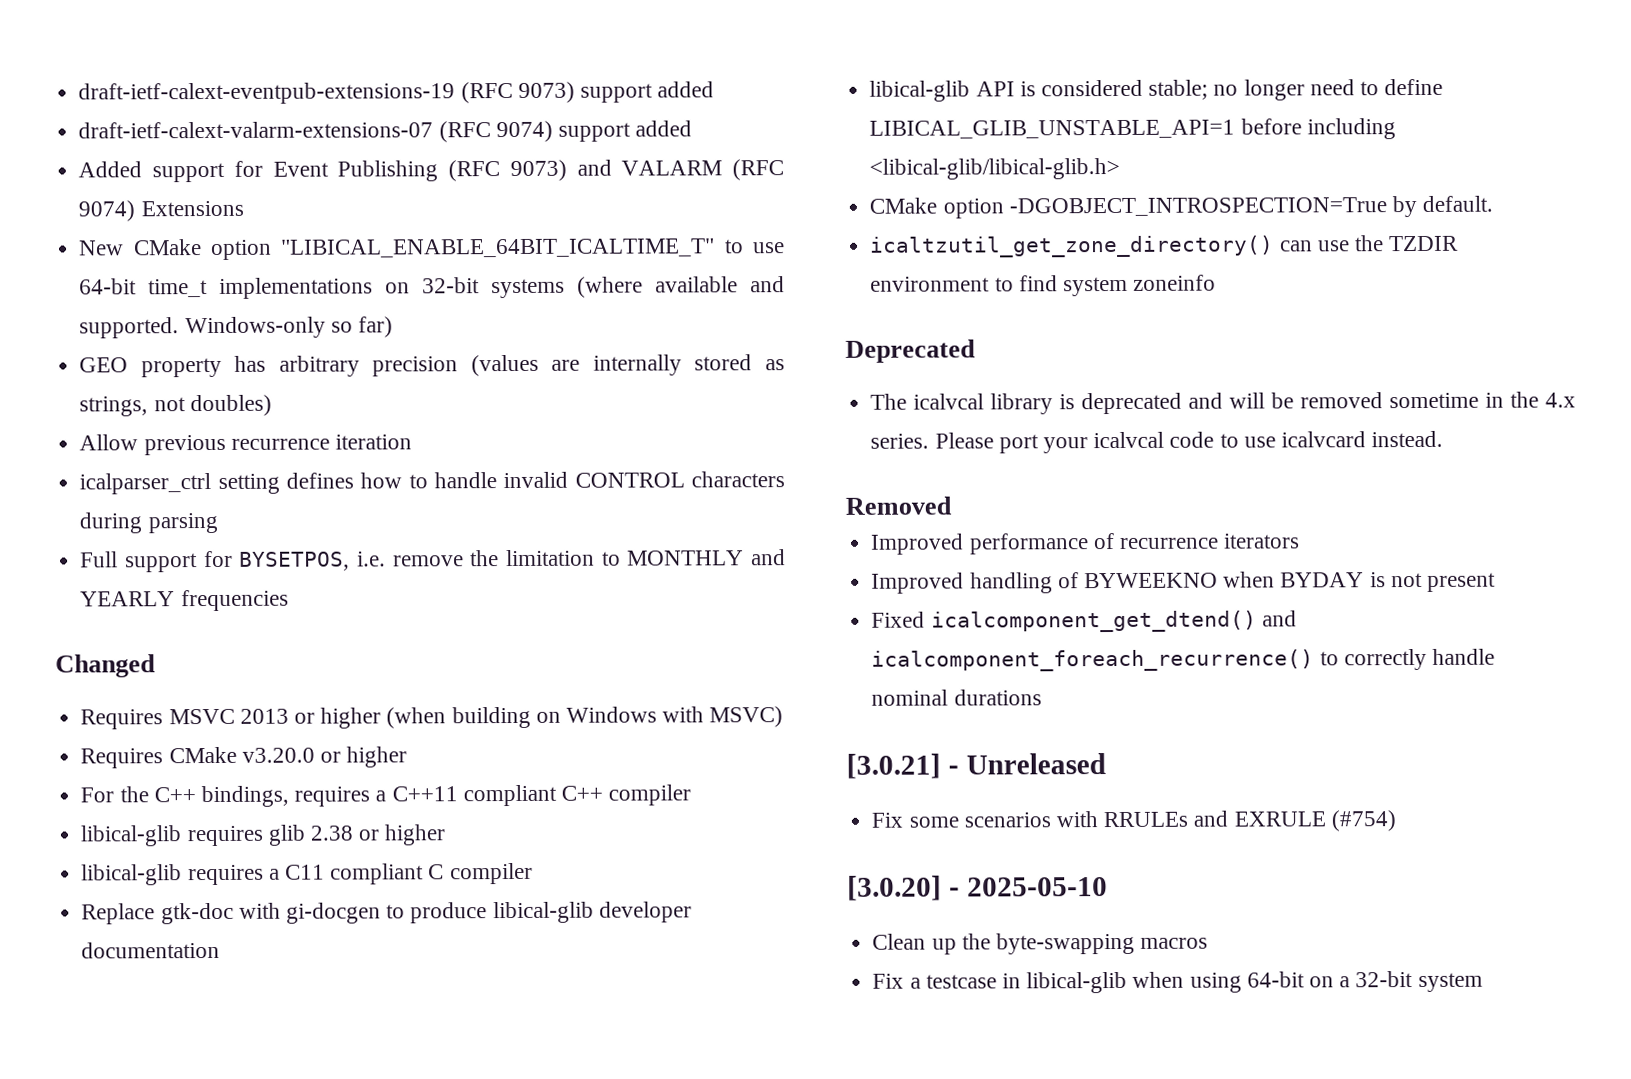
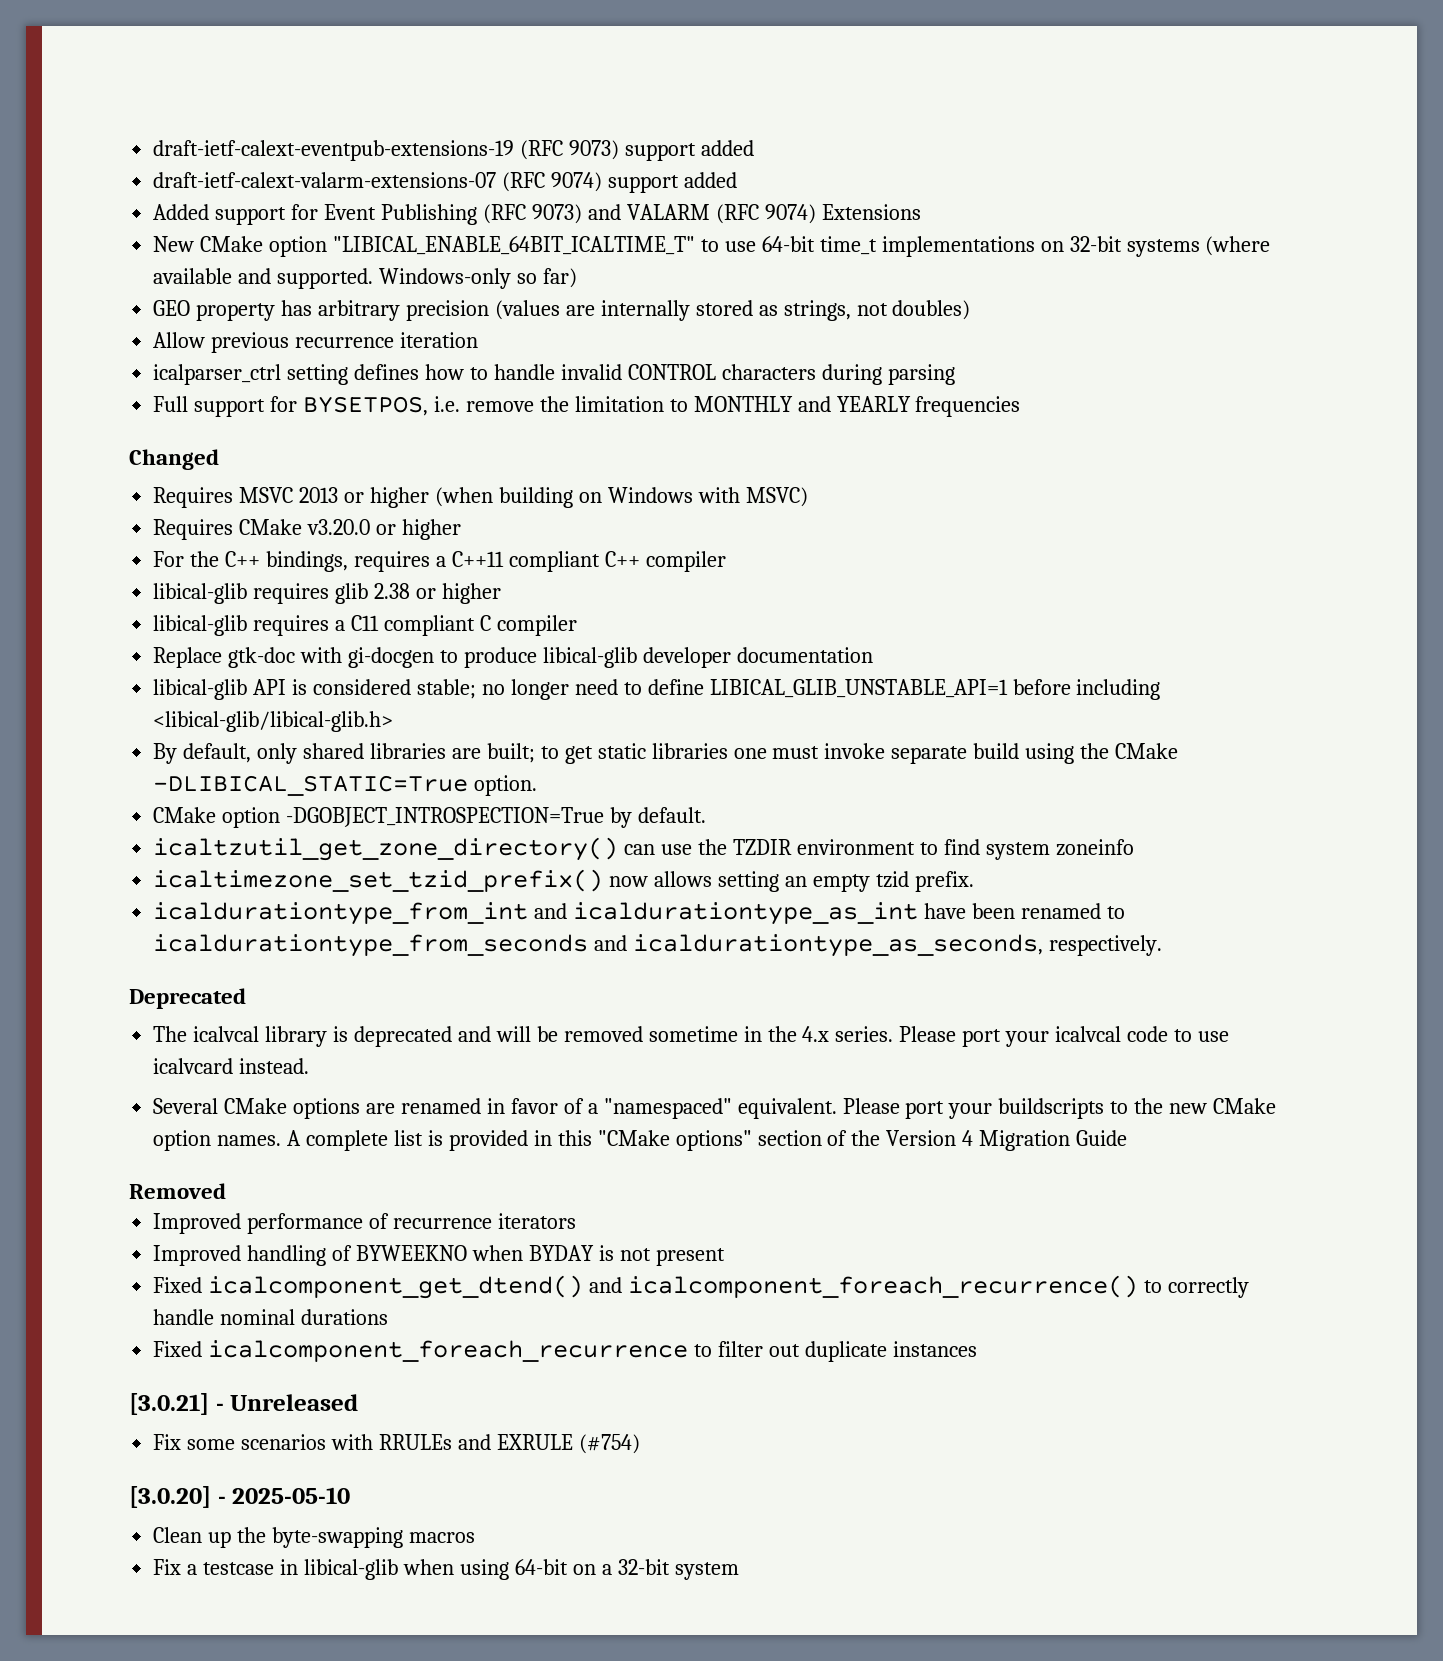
(1121, 168) none -> [153,743,1179,764] [153,775,538,796] // By default, only shared libraries are built; to get static libraries one must invoke separate build using the CMake -DLIBICAL_STATIC=True option.
(1217, 282) none -> [153,869,974,892] [153,902,1125,925] [153,934,1163,957] // icaltimezone_set_tzid_prefix() now allows setting an empty tzid prefix. // icaldurationtype_from_int and icaldurationtype_as_int have been renamed to icaldurationtype_from_seconds and icaldurationtype_as_seconds, respectively.
(1444, 439) none -> [153,1098,1277,1119] [153,1130,1128,1151] // Several CMake options are renamed in favor of a "namespaced" equivalent. Please port your buildscripts to the new CMake option names. A complete list is provided in this "CMake options" section of the Version 4 Migration Guide
(1042, 697) none -> [153,1340,977,1362] // Fixed icalcomponent_foreach_recurrence to filter out duplicate instances

